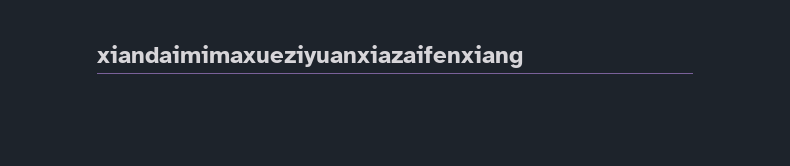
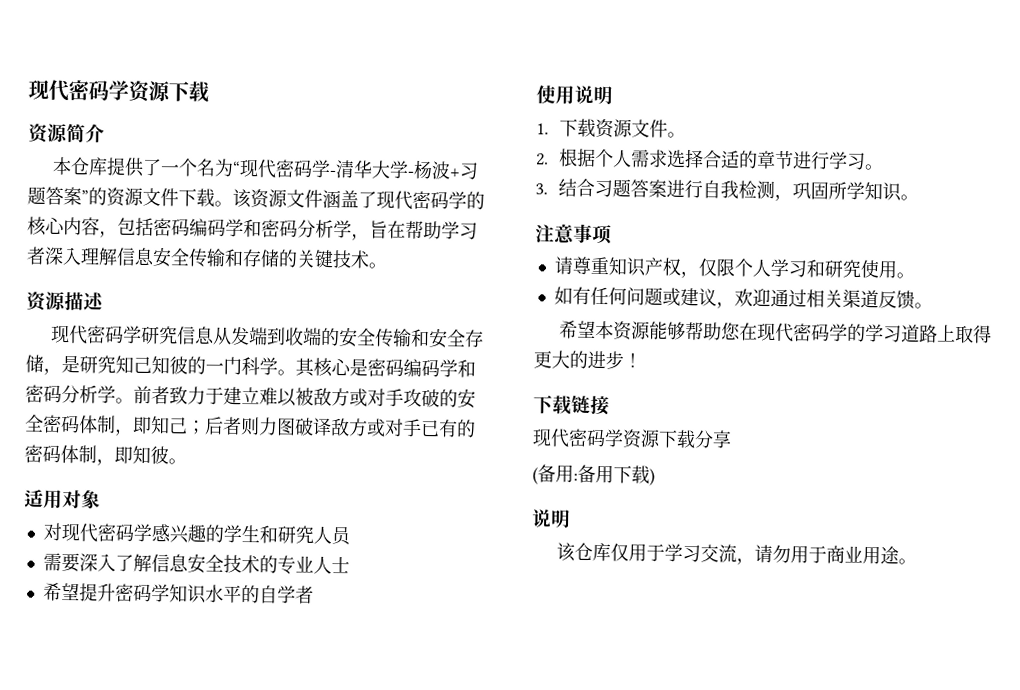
[97,45,523,68] xiandaimimaxueziyuanxiazaifenxiang -> [28,79,210,103] [28,123,105,143] [51,156,479,180] [27,186,485,210] [27,216,478,241] [26,246,387,269] [26,291,104,311] [49,324,484,349] [25,354,476,378] [25,384,476,409] [25,414,476,438] [24,444,187,466] [24,489,101,510] [42,522,352,546] [42,552,350,575] [42,582,314,604] [536,85,613,105] [536,118,687,139] [536,148,885,171] [535,178,920,202] [535,223,613,245] [553,256,915,279] [553,286,933,310] [558,320,992,344] [533,350,642,370] [533,395,610,416] [532,428,732,449] [532,464,655,486] [531,509,571,528] [555,542,917,565] 现代密码学资源下载 // 资源简介 // 本仓库提供了一个名为“现代密码学-清华大学-杨波+习题答案”的资源文件下载。该资源文件涵盖了现代密码学的核心内容，包括密码编码学和密码分析学，旨在帮助学习者深入理解信息安全传输和存储的关键技术。 // 资源描述 // 现代密码学研究信息从发端到收端的安全传输和安全存储，是研究知己知彼的一门科学。其核心是密码编码学和密码分析学。前者致力于建立难以被敌方或对手攻破的安全密码体制，即知己；后者则力图破译敌方或对手已有的密码体制，即知彼。 // 适用对象 // 对现代密码学感兴趣的学生和研究人员 // 需要深入了解信息安全技术的专业人士 // 希望提升密码学知识水平的自学者 // 使用说明 // 1.下载资源文件。 // 2.根据个人需求选择合适的章节进行学习。 // 3.结合习题答案进行自我检测，巩固所学知识。 // 注意事项 // 请尊重知识产权，仅限个人学习和研究使用。 // 如有任何问题或建议，欢迎通过相关渠道反馈。 // 希望本资源能够帮助您在现代密码学的学习道路上取得更大的进步！ // 下载链接 // 现代密码学资源下载分享 // (备用:备用下载) // 说明 // 该仓库仅用于学习交流，请勿用于商业用途。

